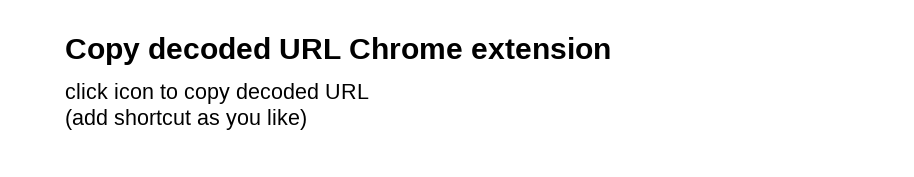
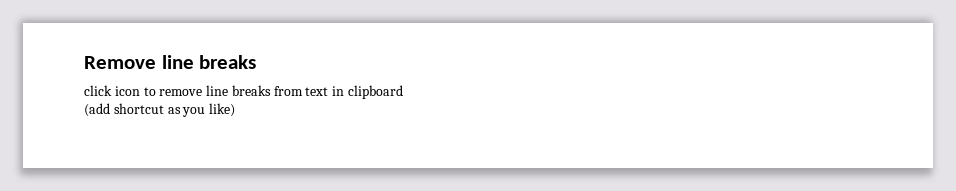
[65,37,612,65] [65,83,369,104] Copy decoded URL Chrome extension // click icon to copy decoded URL -> [84,55,257,69] [84,85,404,99] Remove line breaks // click icon to remove line breaks from text in clipboard

